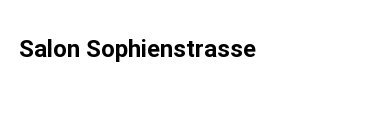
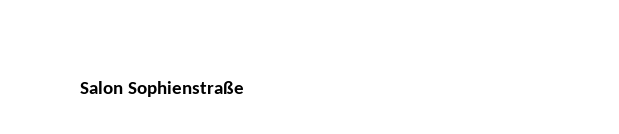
[86,39,257,62] Sophienstrasse -> [128,81,245,97] Sophienstraße

